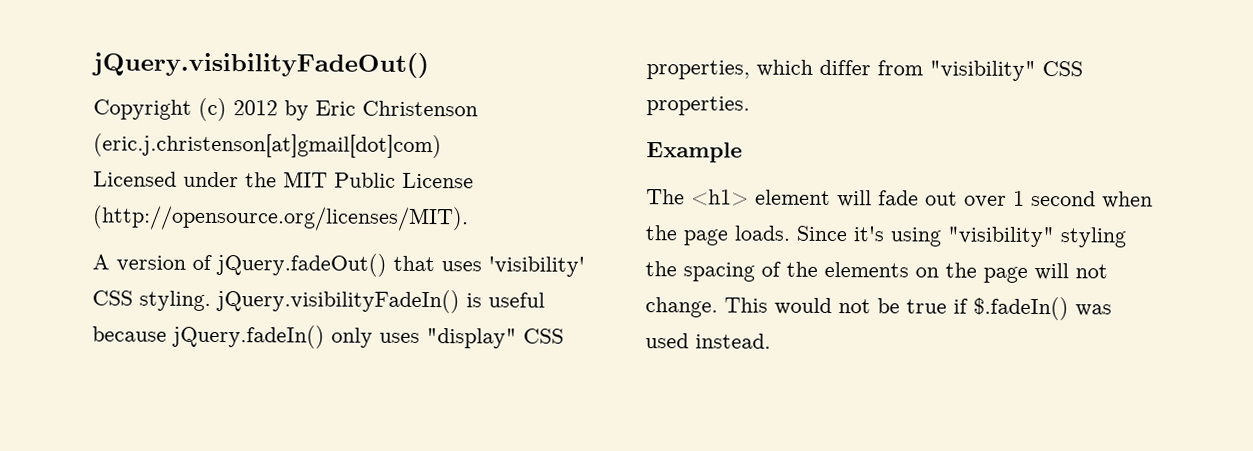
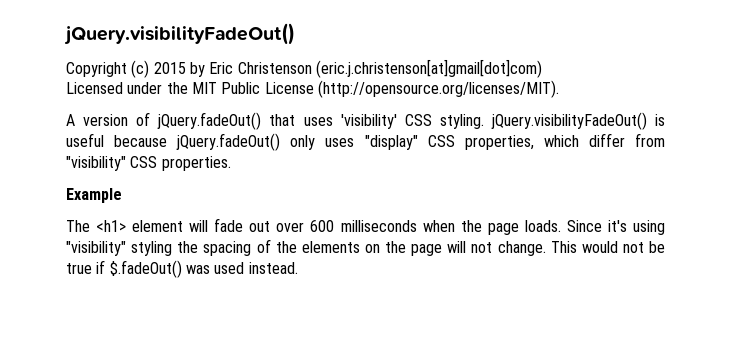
[233,100,278,116] 2012 -> [153,62,186,74] 2015
[216,288,460,314] jQuery.visibilityFadeIn() -> [490,112,647,130] jQuery.visibilityFadeOut()
[172,324,325,349] jQuery.fadeIn() -> [176,133,281,151] jQuery.fadeOut()
[1013,190,1096,207] 1 second -> [310,220,417,232] 600 milliseconds
[973,296,1069,321] $.fadeIn() -> [109,260,182,278] $.fadeOut()

